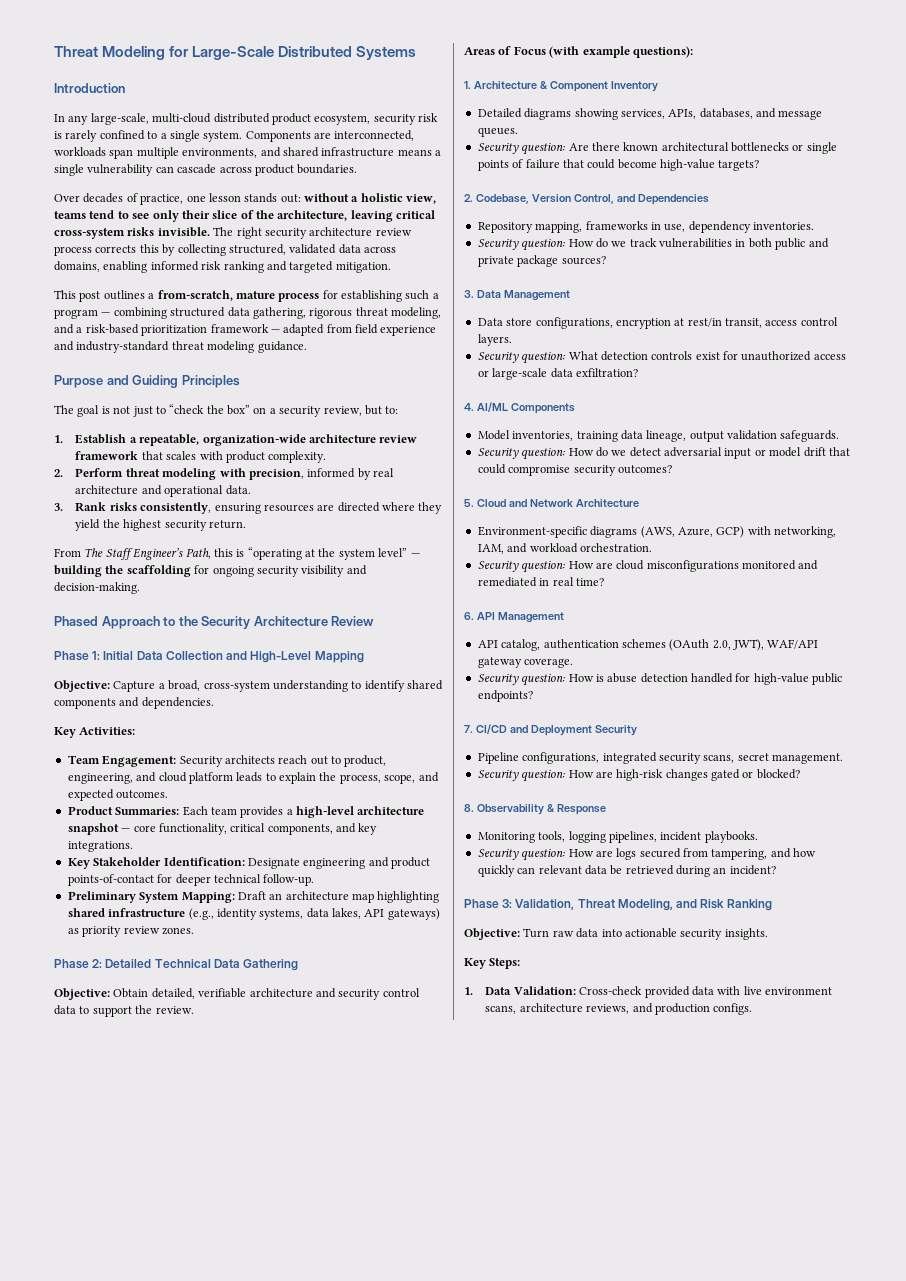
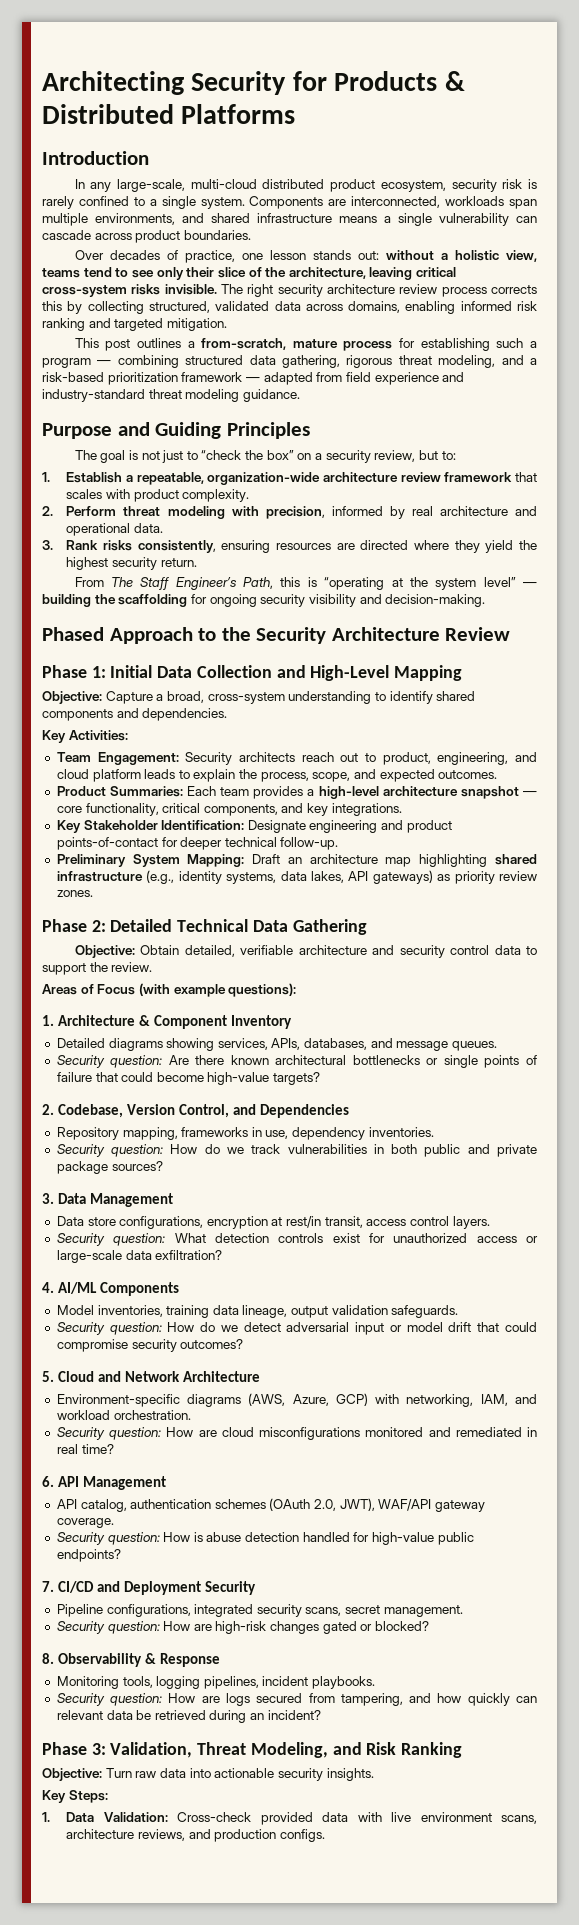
[54,46,417,60] Threat Modeling for Large-Scale Distributed Systems -> [42,71,465,95] [42,104,296,124] Architecting Security for Products & Distributed Platforms

